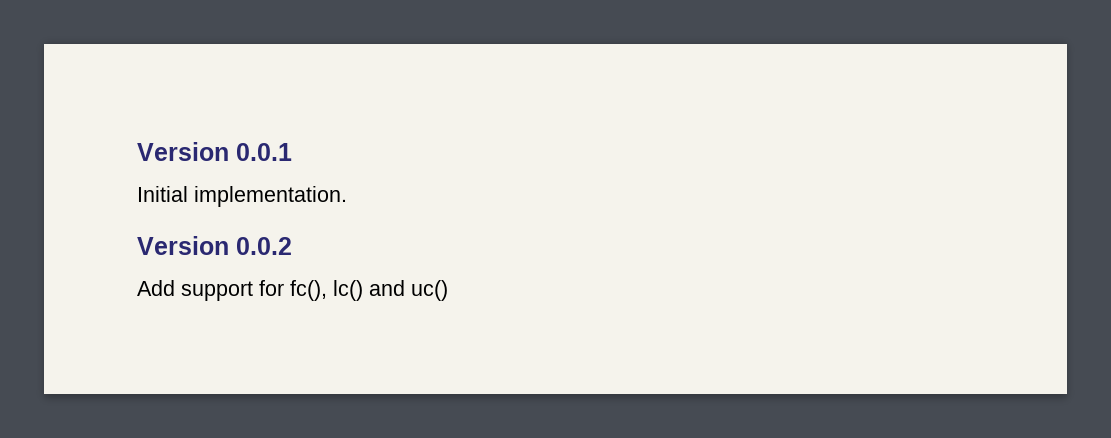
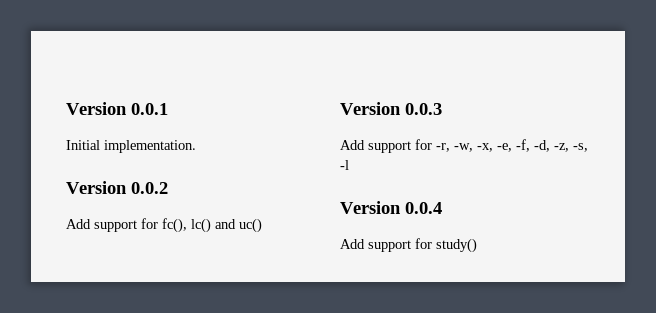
(448, 290) none -> [340,102,442,115] [340,139,588,153] [340,160,349,170] [340,201,442,214] [340,238,477,253] // Version 0.0.3 // Add support for -r, -w, -x, -e, -f, -d, -z, -s, -l // Version 0.0.4 // Add support for study()

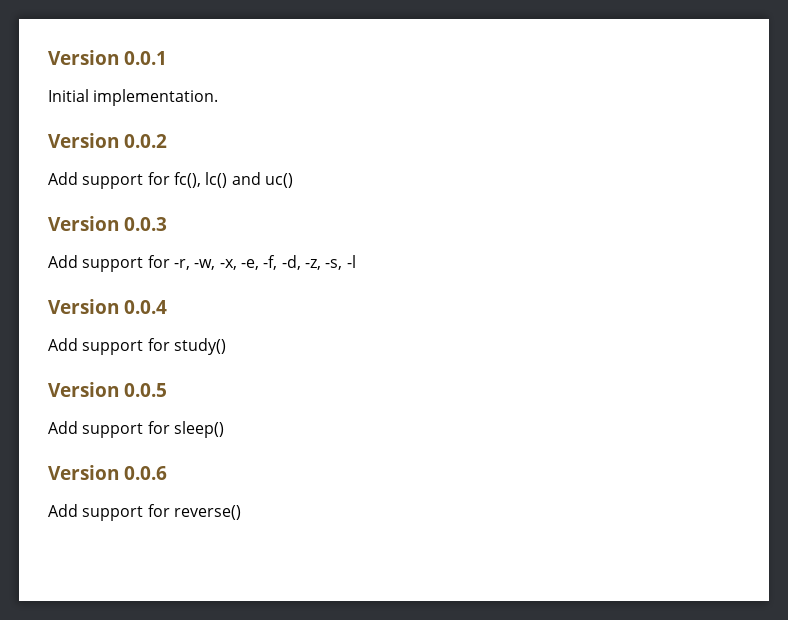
(477, 245) none -> [48,382,167,397] [48,421,224,438] [48,465,167,480] [48,504,241,521] // Version 0.0.5 // Add support for sleep() // Version 0.0.6 // Add support for reverse()

